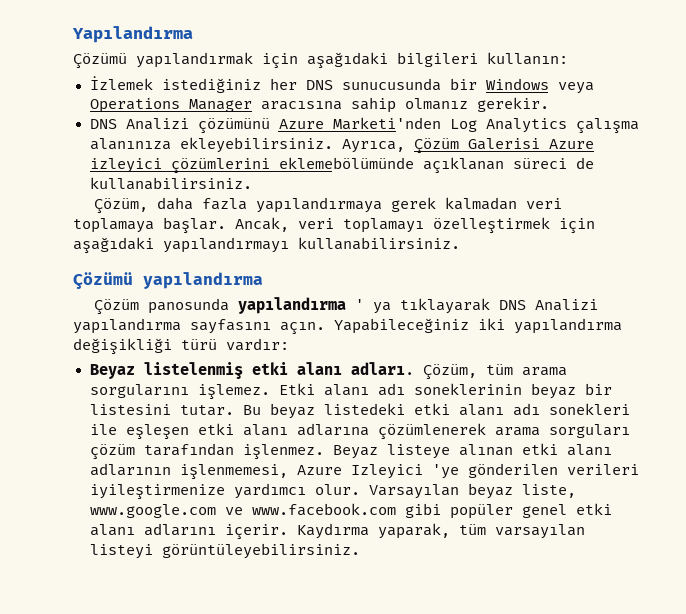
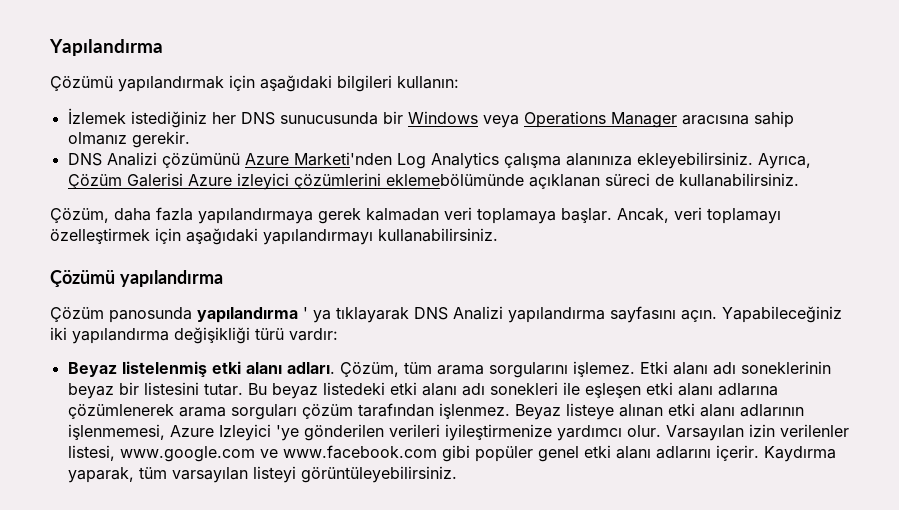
[467,483,576,499] beyaz liste, -> [748,424,849,437] [67,445,115,461] izin verilenler listesi,

